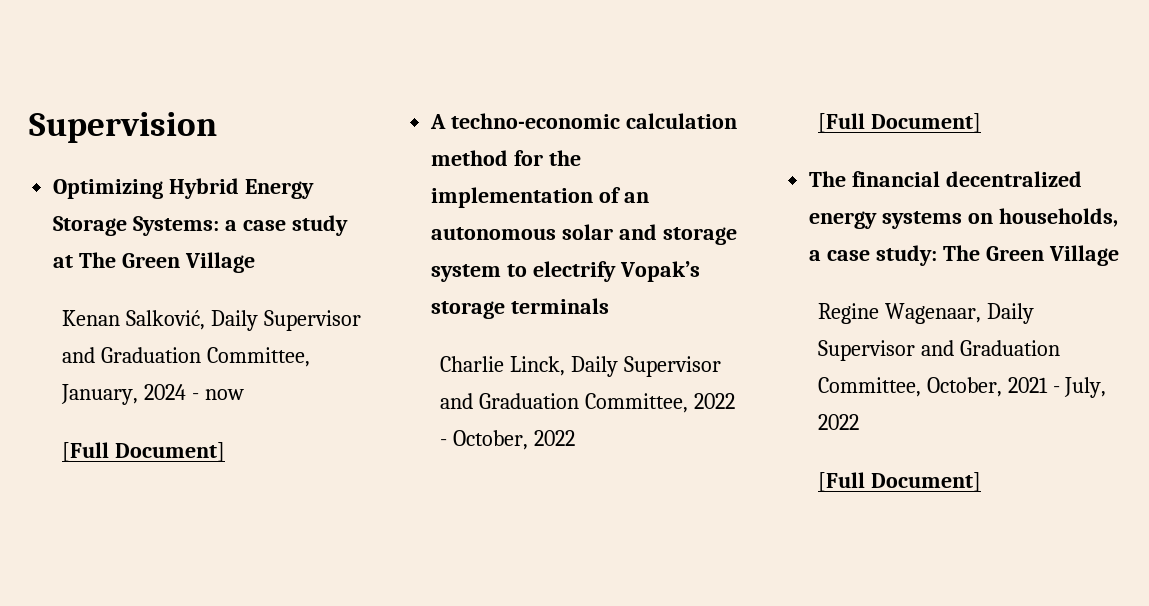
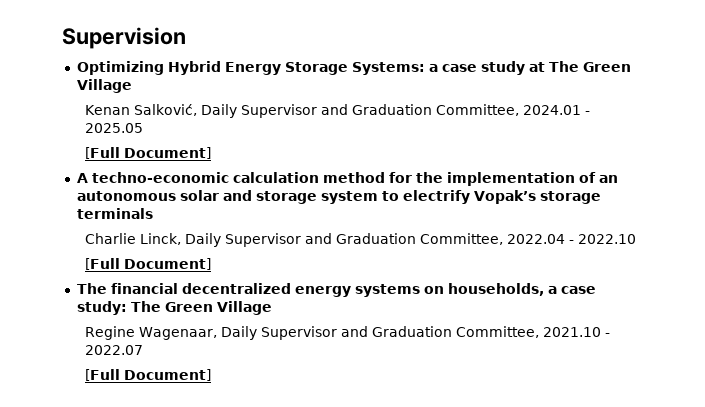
[60,384,244,405] January, 2024 - now -> [522,105,590,115] [84,123,143,133] 2024.01 - 2025.05
[693,393,735,409] [439,430,575,450] 2022 - October, 2022 -> [506,234,636,244] 2022.04 - 2022.10
[926,377,1107,398] [817,414,859,430] October, 2021 - July, 2022 -> [542,327,610,337] [84,345,143,355] 2021.10 - 2022.07

